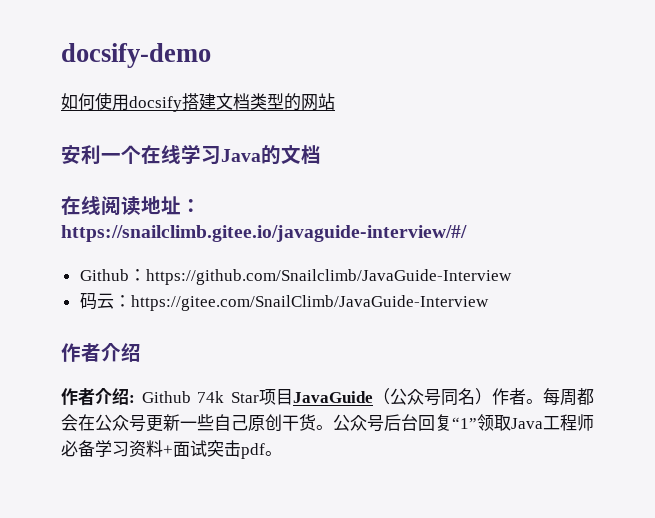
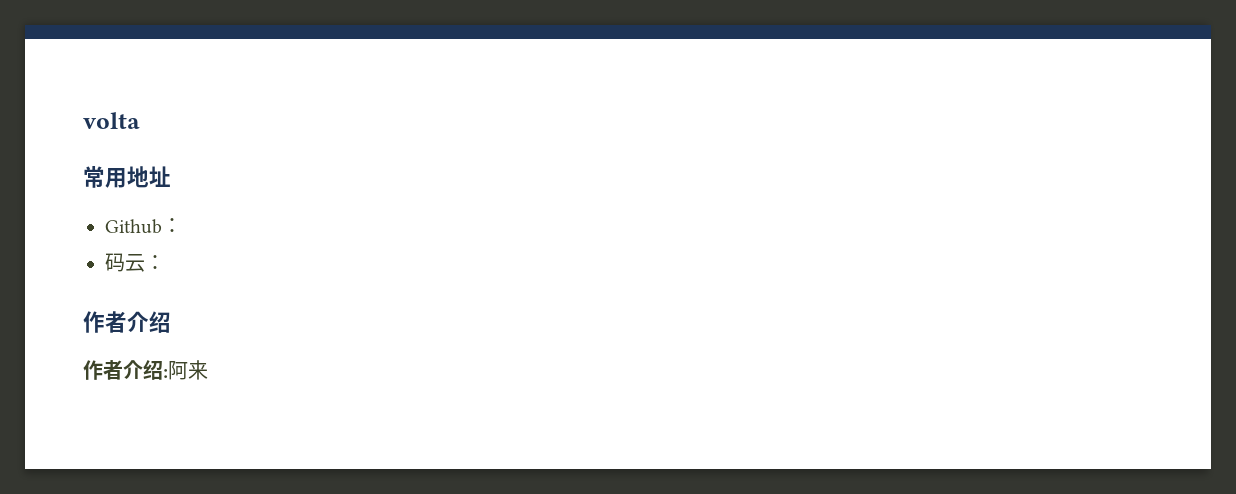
[61,43,211,68] [61,92,335,112] [61,144,321,165] [61,196,141,216] docsify-demo // 如何使用docsify搭建文档类型的网站 // 安利一个在线学习Java的文档 // 在线阅读 -> [83,112,140,129] [83,166,127,188] volta // 常用
[181,199,201,213] [61,225,467,242] ：https://snailclimb.gitee.io/javaguide-interview/#/ -> (171, 176) none
[145,269,512,285] https://github.com/Snailclimb/JavaGuide-Interview -> (182, 225) none
[130,295,489,311] https://gitee.com/SnailClimb/JavaGuide-Interview -> (165, 262) none
[141,388,594,406] [61,414,594,432] [61,440,282,459] Github 74k Star项目JavaGuide（公众号同名）作者。每周都会在公众号更新一些自己原创干货。公众号后台回复“1”领取Java工程师必备学习资料+面试突击pdf。 -> [168,360,208,380] 阿来

